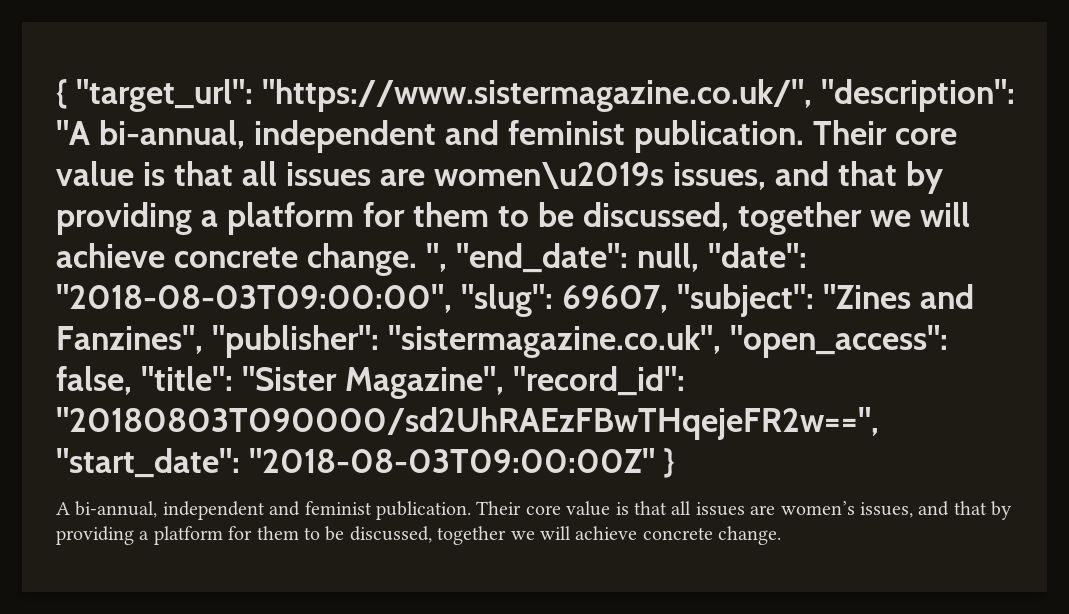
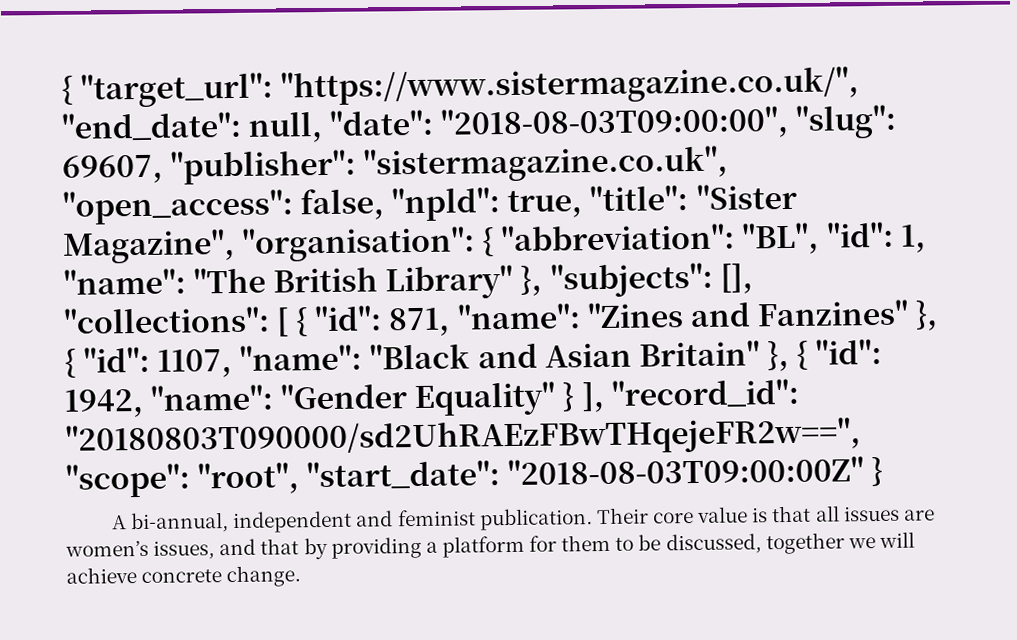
[821,79,1016,112] [56,120,958,153] [56,161,944,194] [56,202,971,235] [56,243,448,276] "description": "A bi-annual, independent and feminist publication. Their core value is that all issues are women\u2019s issues, and that by providing a platform for them to be discussed, together we will achieve concrete change. ", -> (860, 86) none
[677,284,975,317] [56,325,203,354] "subject": "Zines and Fanzines", -> (163, 169) none
(132, 380) none -> [391,187,583,222] "npld": true,
[513,366,686,396] [56,407,879,440] "record_id": "20180803T090000/sd2UhRAEzFBwTHqejeFR2w==", -> [241,221,926,262] [63,262,753,300] [63,299,938,337] [64,338,883,378] [64,378,799,418] [65,417,861,459] [65,462,300,498] "organisation": { "abbreviation": "BL", "id": 1, "name": "The British Library" }, "subjects": [], "collections": [ { "id": 871, "name": "Zines and Fanzines" }, { "id": 1107, "name": "Black and Asian Britain" }, { "id": 1942, "name": "Gender Equality" } ], "record_id": "20180803T090000/sd2UhRAEzFBwTHqejeFR2w==", "scope": "root",

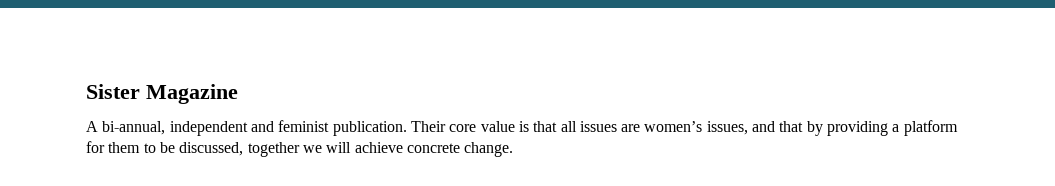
[61,66,860,108] [61,104,898,143] [62,145,729,185] [62,183,797,225] [63,221,926,264] [63,262,753,300] [63,299,938,337] [64,338,883,378] [64,378,799,418] [65,417,861,459] [65,456,884,498] { "target_url": "https://www.sistermagazine.co.uk/", "end_date": null, "date": "2018-08-03T09:00:00", "slug": 69607, "publisher": "sistermagazine.co.uk", "open_access": false, "npld": true, "title": "Sister Magazine", "organisation": { "abbreviation": "BL", "id": 1, "name": "The British Library" }, "subjects": [], "collections": [ { "id": 871, "name": "Zines and Fanzines" }, { "id": 1107, "name": "Black and Asian Britain" }, { "id": 1942, "name": "Gender Equality" } ], "record_id": "20180803T090000/sd2UhRAEzFBwTHqejeFR2w==", "scope": "root", "start_date": "2018-08-03T09:00:00Z" } -> [86,84,238,104] Sister Magazine

